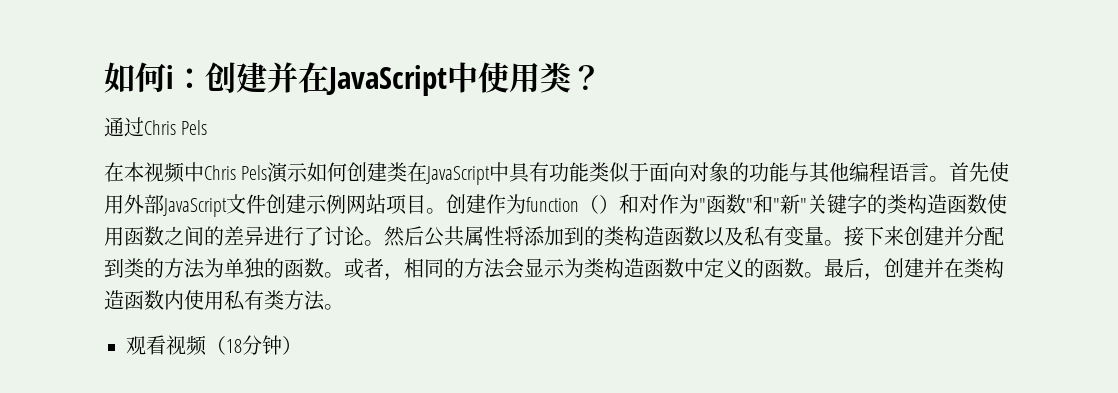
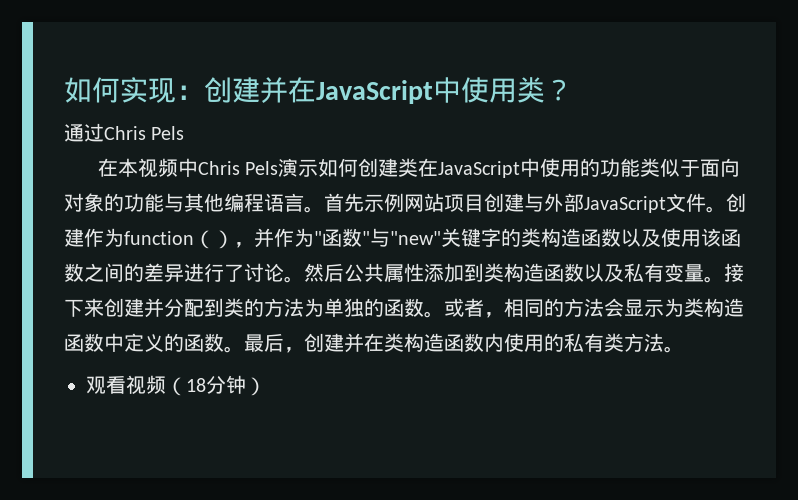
[104,62,174,93] 如何i -> [64,77,176,103] 如何实现
[509,162,550,183] 具有 -> [540,158,601,177] 使用的
[989,162,1010,182] [104,194,426,217] 使用外部JavaScript文件创建示例网站项目 -> [364,193,706,213] 示例网站项目创建与外部JavaScript文件
[619,194,659,214] 和对 -> [234,228,274,248] ，并
[753,194,807,214] 和"新" -> [370,228,441,247] 与"new"
[987,194,1007,214] [104,227,124,246] 使用 -> [621,228,721,247] 以及使用该
[504,226,604,246] 将添加到的 -> [424,263,484,283] 添加到
(224, 300) none -> [544,333,564,352] 的

